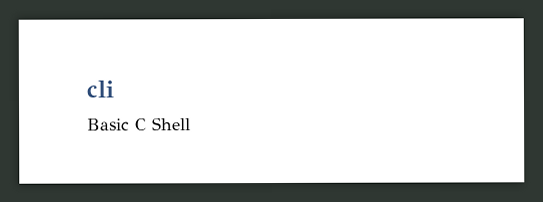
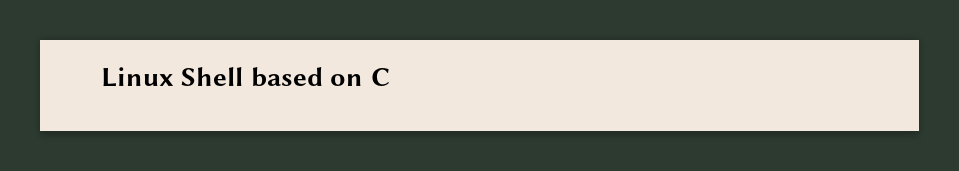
[86,80,114,98] [87,117,191,131] cli // Basic C Shell -> [101,67,390,87] Linux Shell based on C

